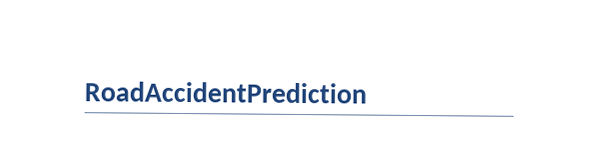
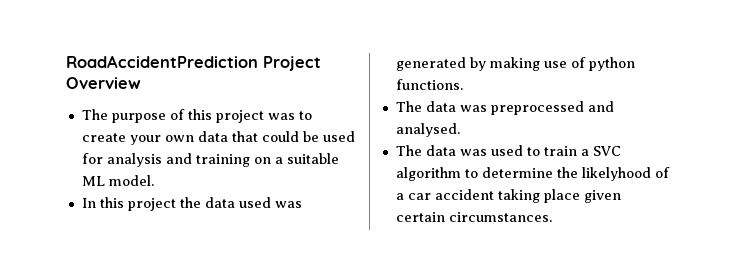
(367, 92) none -> [263,56,321,71] [66,77,141,89] [81,109,312,123] [81,131,355,145] [81,153,339,167] [81,175,154,186] [81,197,302,211] [395,57,635,71] [395,79,463,90] [395,101,614,115] [395,123,460,137] [395,145,621,156] [395,167,670,181] [395,189,621,203] [395,212,552,222] Project Overview // The purpose of this project was to create your own data that could be used for analysis and training on a suitable ML model. // In this project the data used was generated by making use of python functions. // The data was preprocessed and analysed. // The data was used to train a SVC algorithm to determine the likelyhood of a car accident taking place given certain circumstances.

